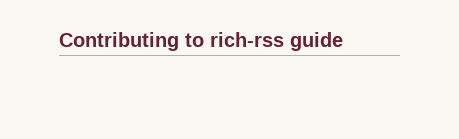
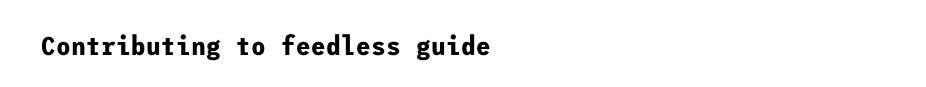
[210,32,284,47] rich-rss -> [281,34,401,56] feedless

